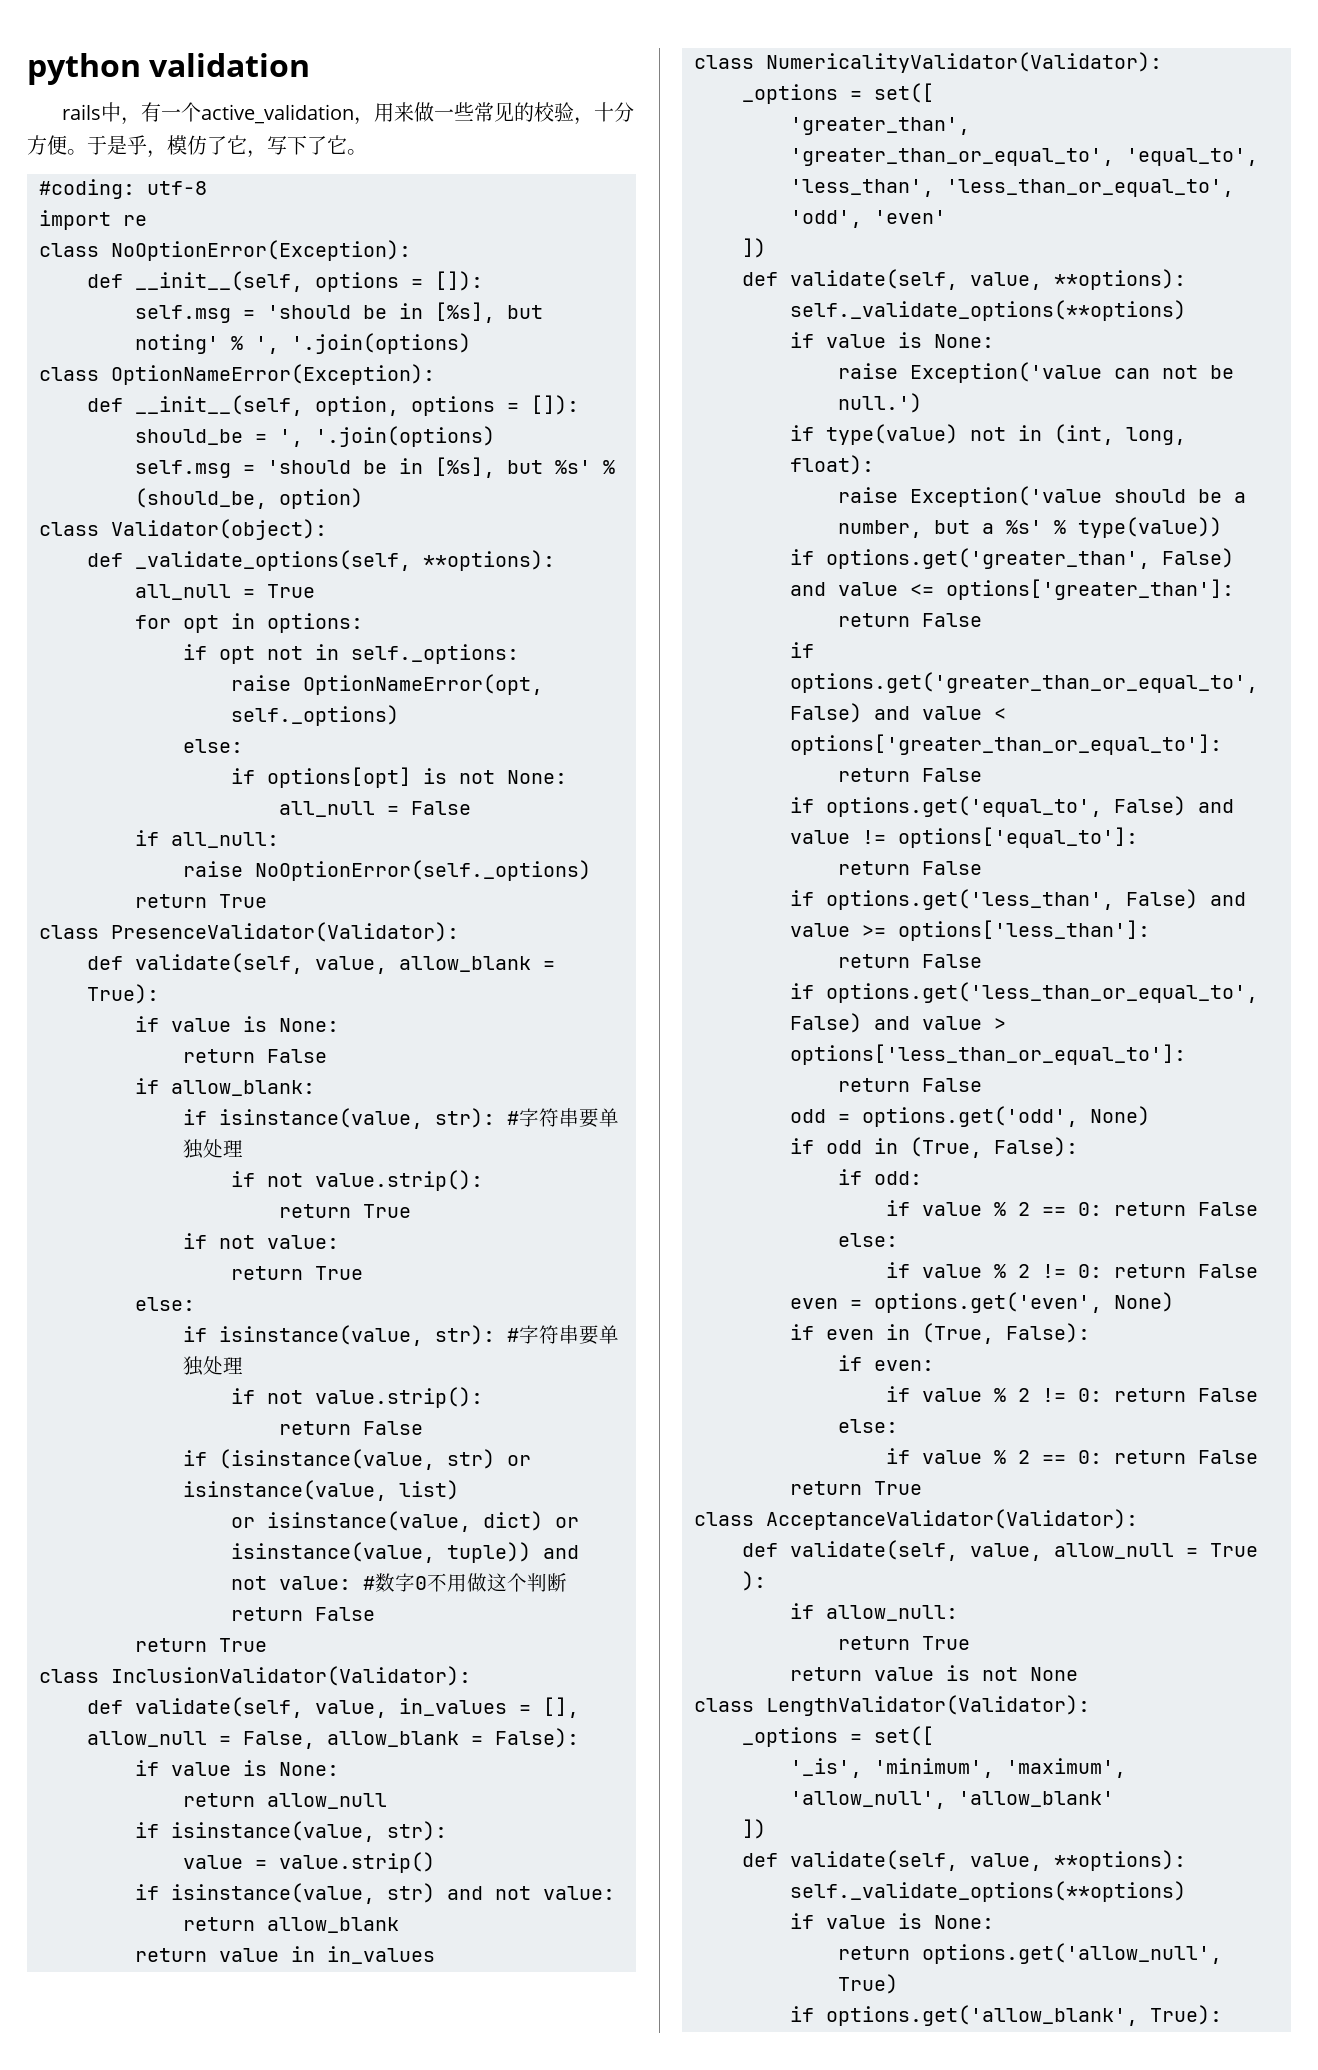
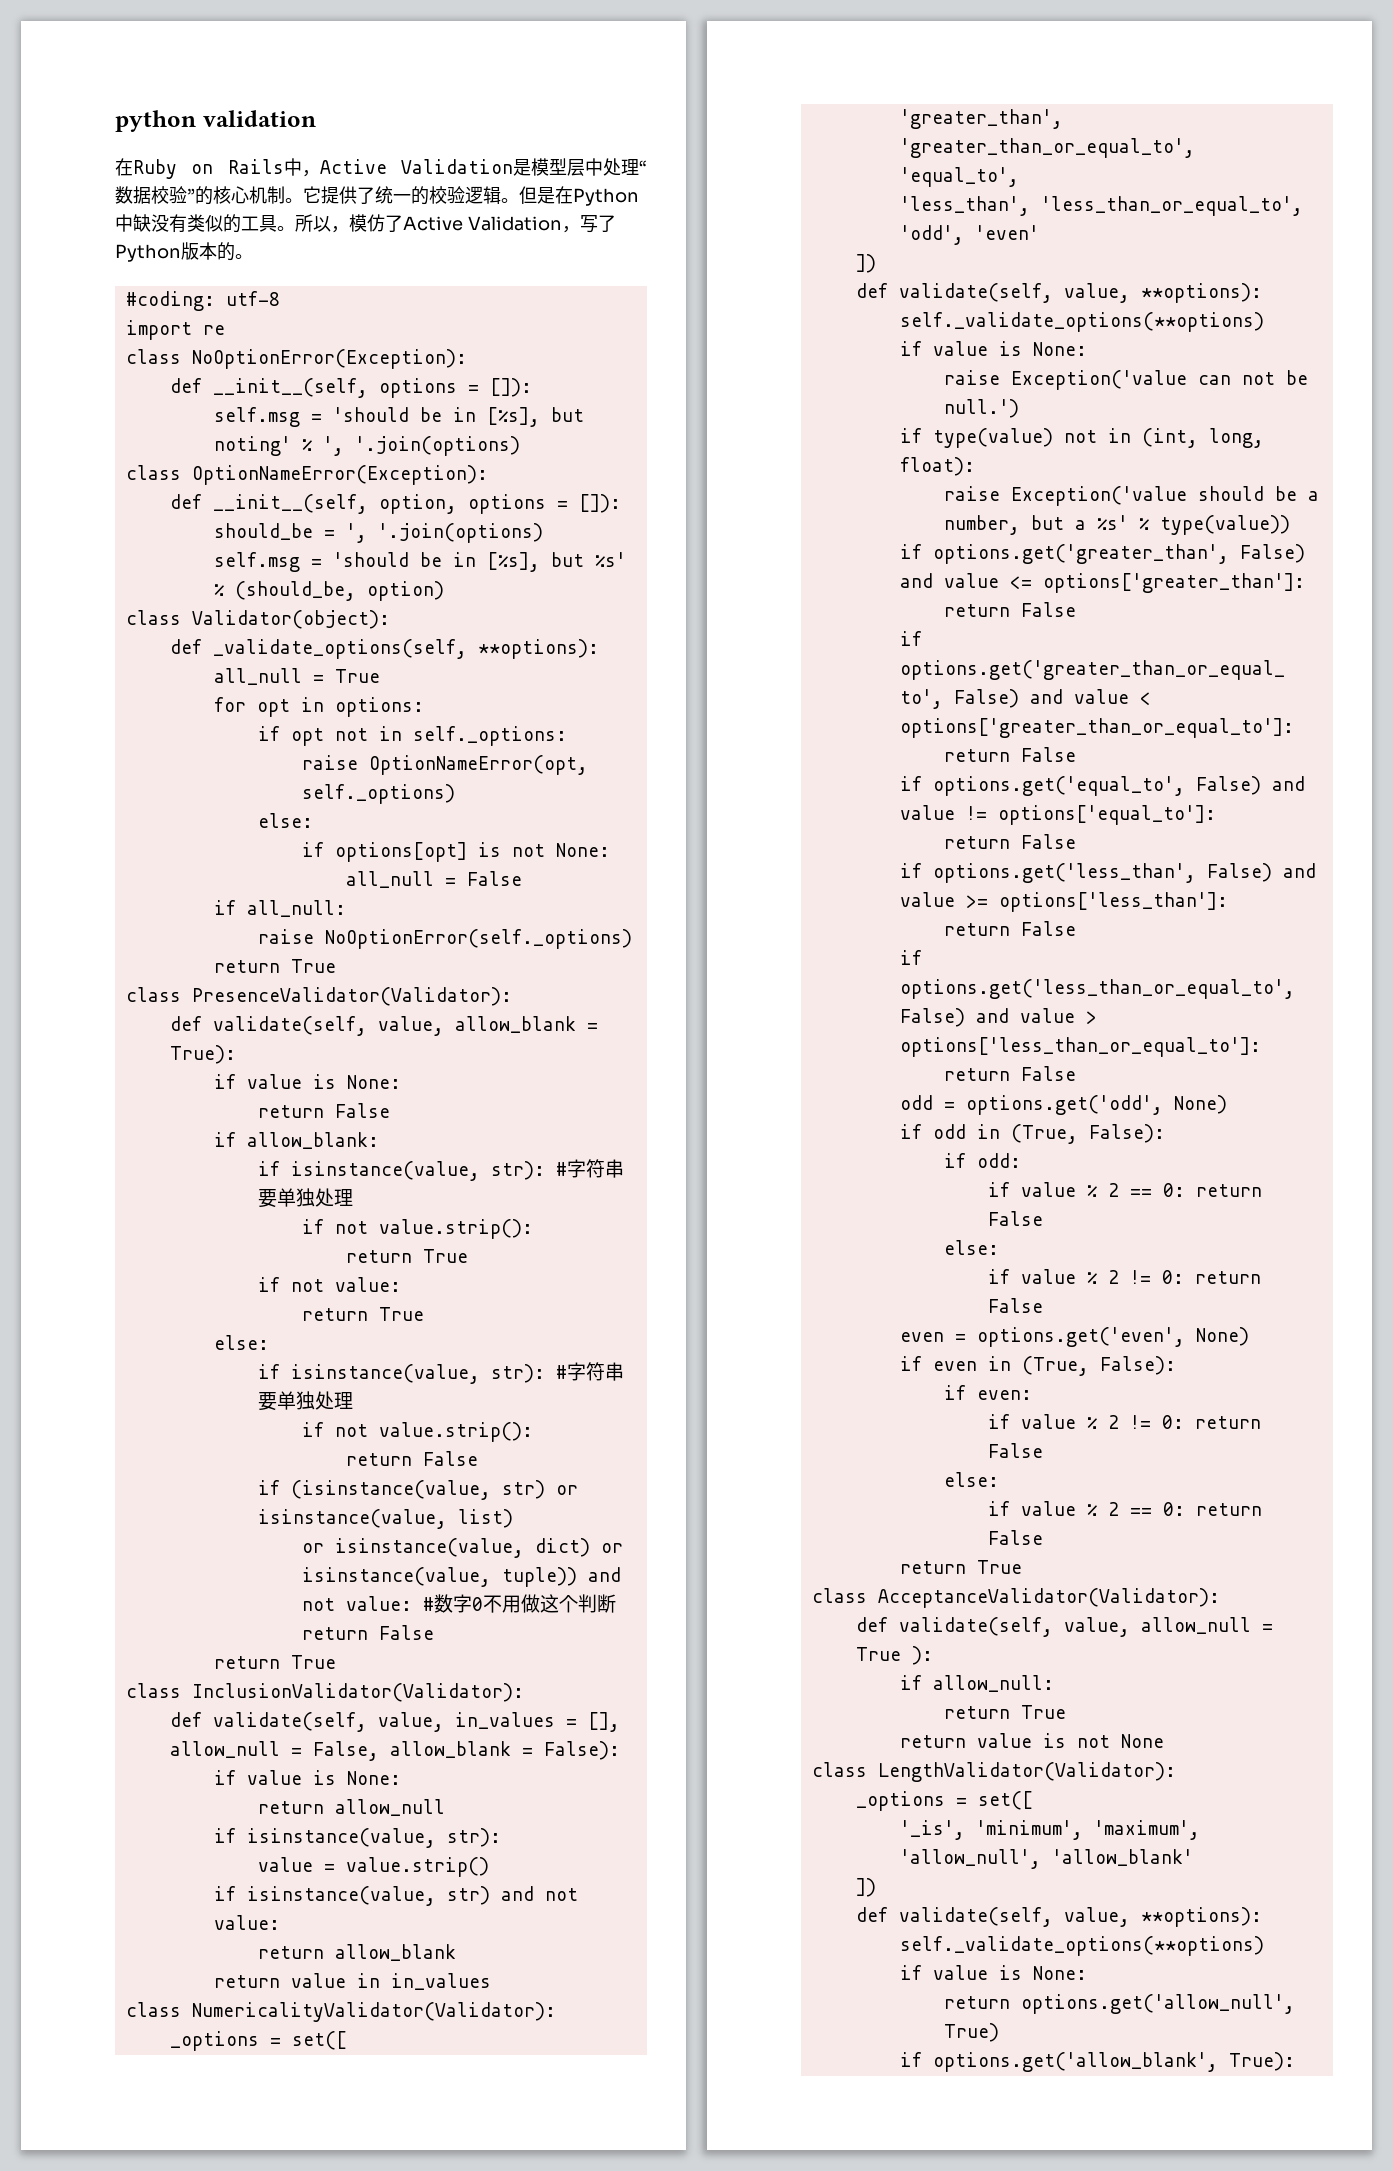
[61,102,634,125] [27,135,347,158] rails中，有一个active_validation，用来做一些常见的校验，十分方便。于是乎，模仿了它，写下了它 -> [115,158,647,179] [115,186,639,206] [115,214,616,233] [115,242,235,262] 在Ruby on Rails中，Active Validation是模型层中处理“数据校验”的核心机制。它提供了统一的校验逻辑。但是在Python中缺没有类似的工具。所以，模仿了Active Validation，写了Python版本的

